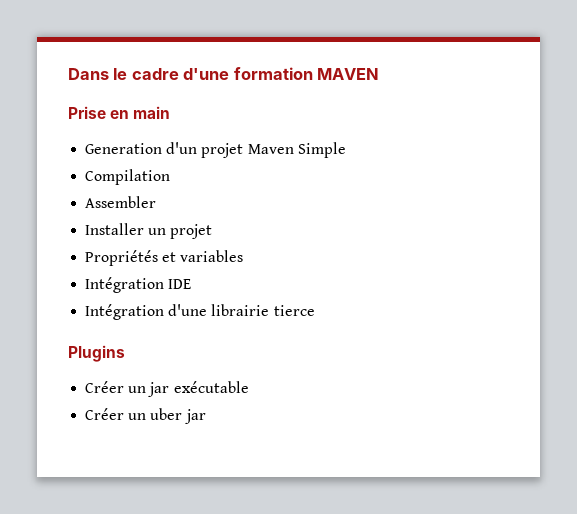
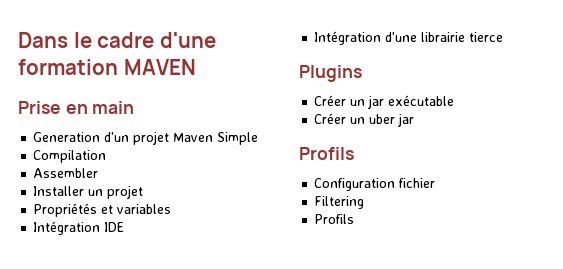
(206, 416) none -> [299,147,354,160] [314,178,436,191] [314,196,365,209] [314,214,355,224] // Profils // Configuration fichier // Filtering // Profils

